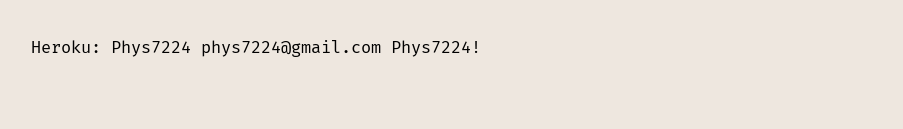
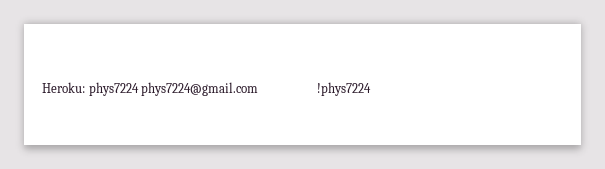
[111,40,481,57] Phys7224 phys7224@gmail.com Phys7224! -> [88,82,371,96] phys7224 phys7224@gmail.com !phys7224

